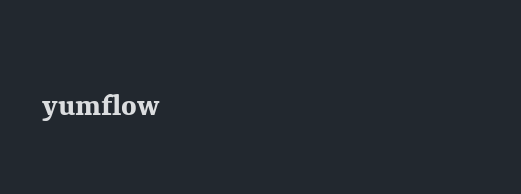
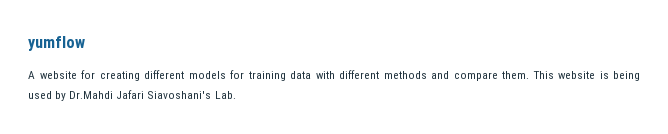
(160, 107) none -> [28,70,640,81] [28,90,236,101] // A website for creating different models for training data with different methods and compare them. This website is being used by Dr.Mahdi Jafari Siavoshani's Lab.

